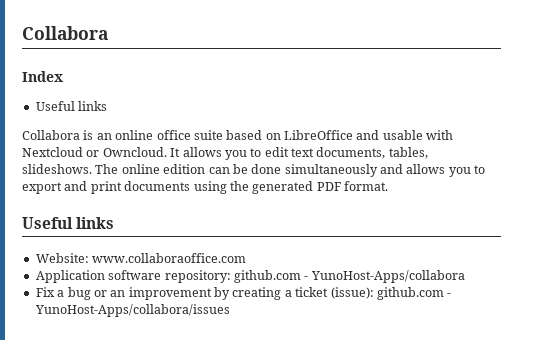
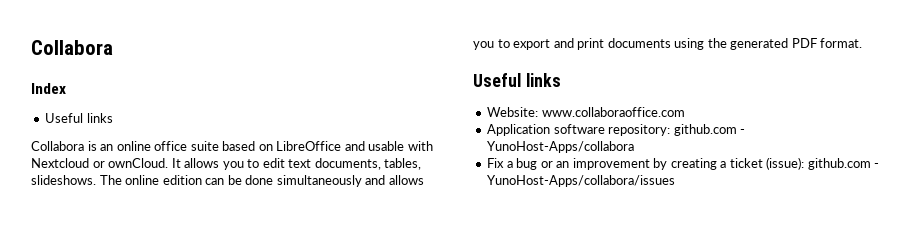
[102,147,167,157] Owncloud. -> [108,158,169,168] ownCloud.

